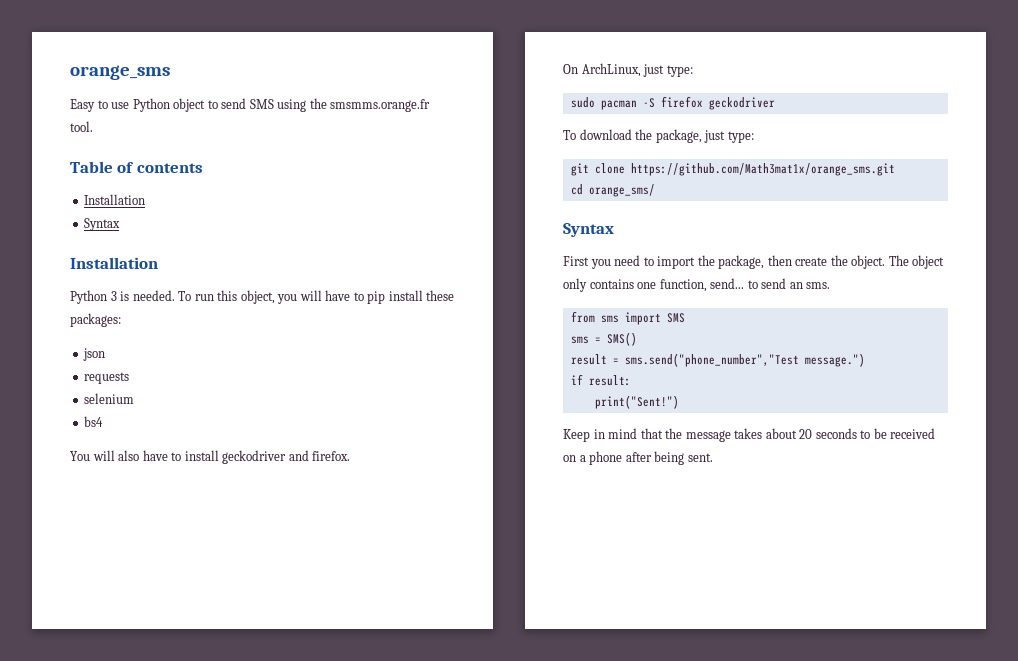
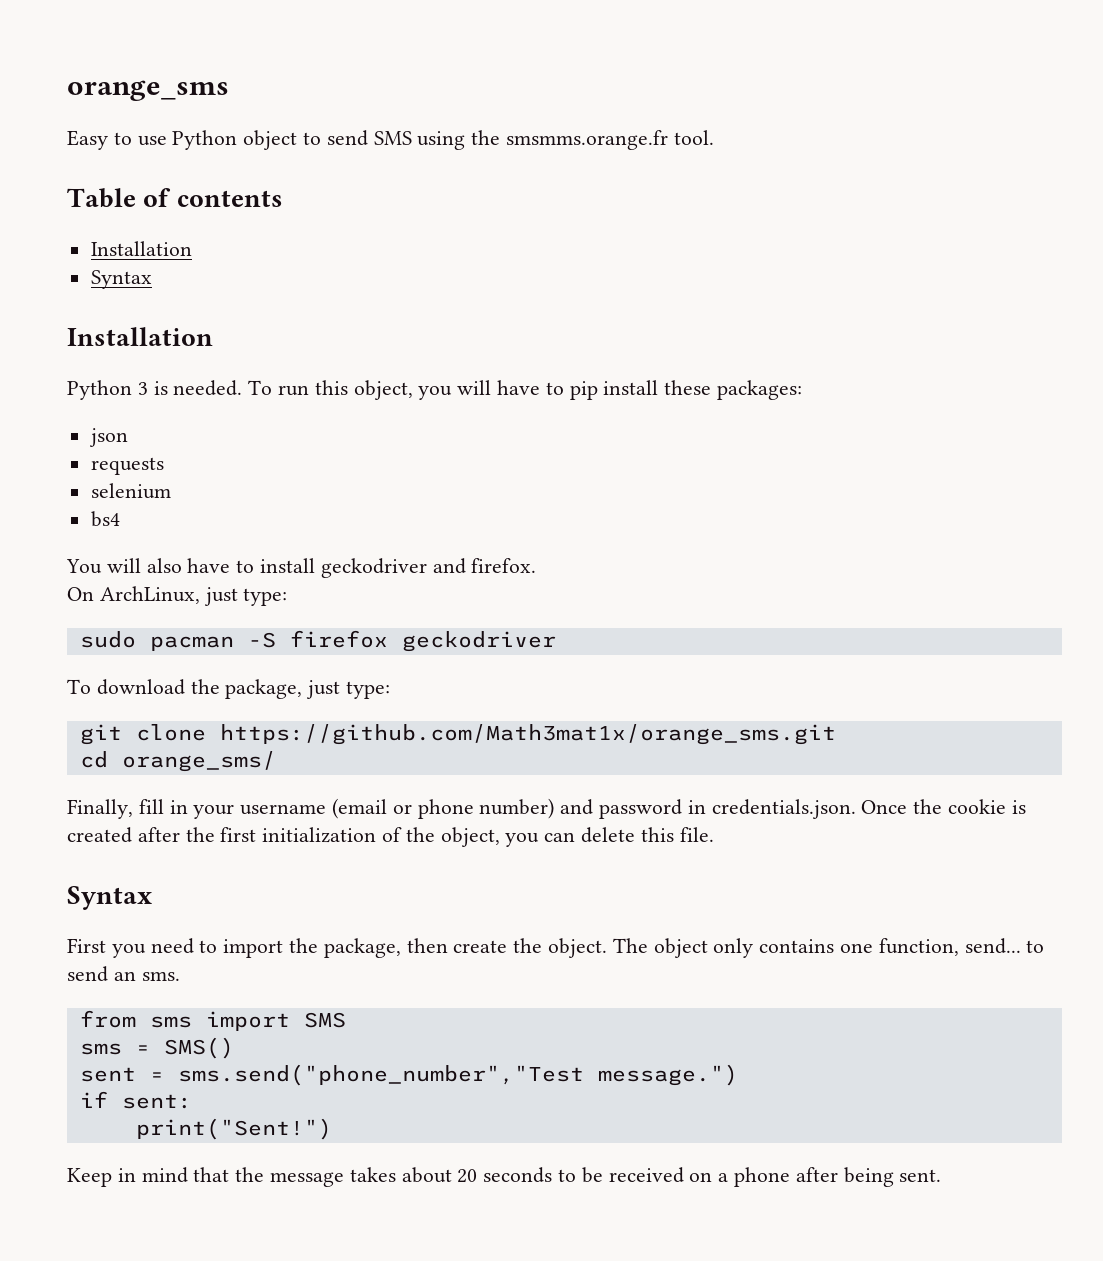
(655, 190) none -> [67,798,1026,819] [67,827,714,847] // Finally, fill in your username (email or phone number) and password in credentials.json. Once the cookie is created after the first initialization of the object, you can delete this file.
[570,354,607,365] result -> [79,1067,136,1082] sent
[588,375,631,386] result: -> [121,1094,192,1109] sent:

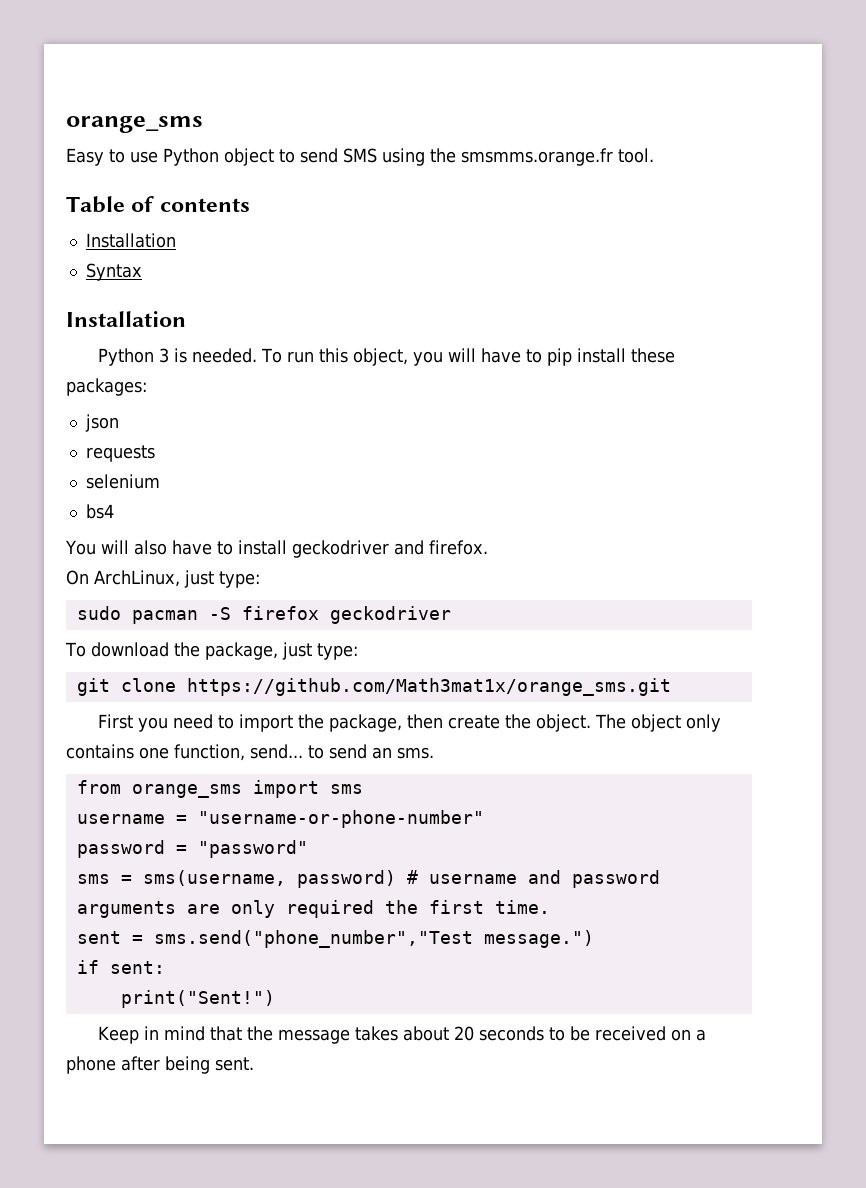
[79,751,276,772] [67,798,1026,819] [67,827,714,847] [67,886,152,910] // cd orange_sms/ // Finally, fill in your username (email or phone number) and password in credentials.json. Once the cookie is created after the first initialization of the object, you can delete this file. // Syntax -> (671, 687) none
[149,1011,346,1031] [79,1037,234,1059] sms import SMS // sms = SMS() -> [131,780,363,798] [76,810,484,828] [76,840,308,858] [76,870,660,888] [76,900,550,918] orange_sms import sms // username = "username-or-phone-number" // password = "password" // sms = sms(username, password) # username and password arguments are only required the first time.

